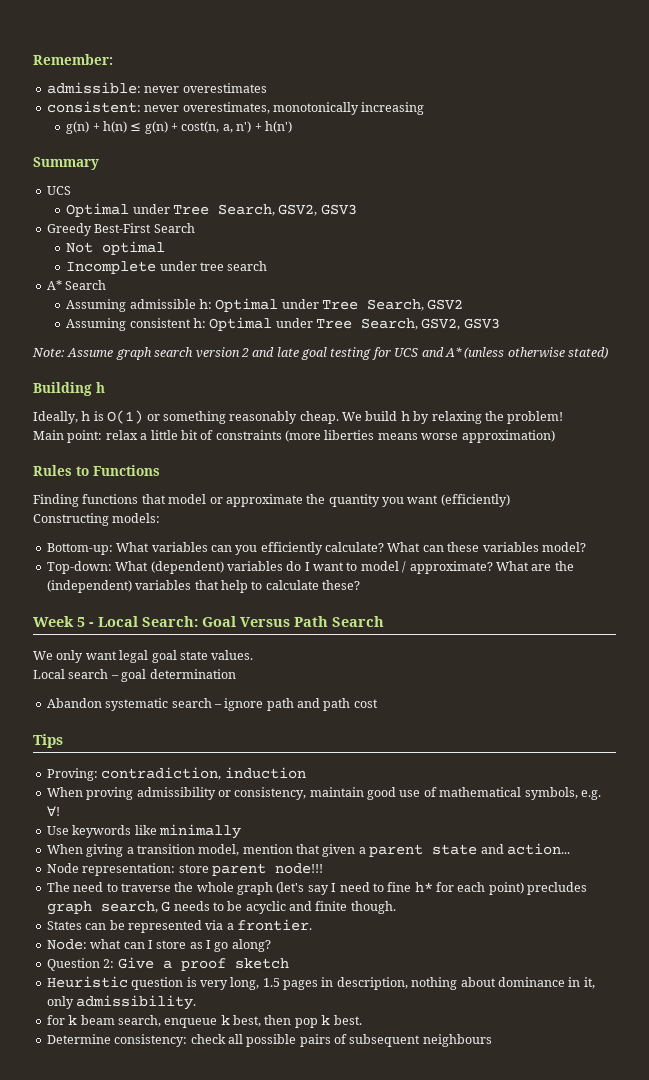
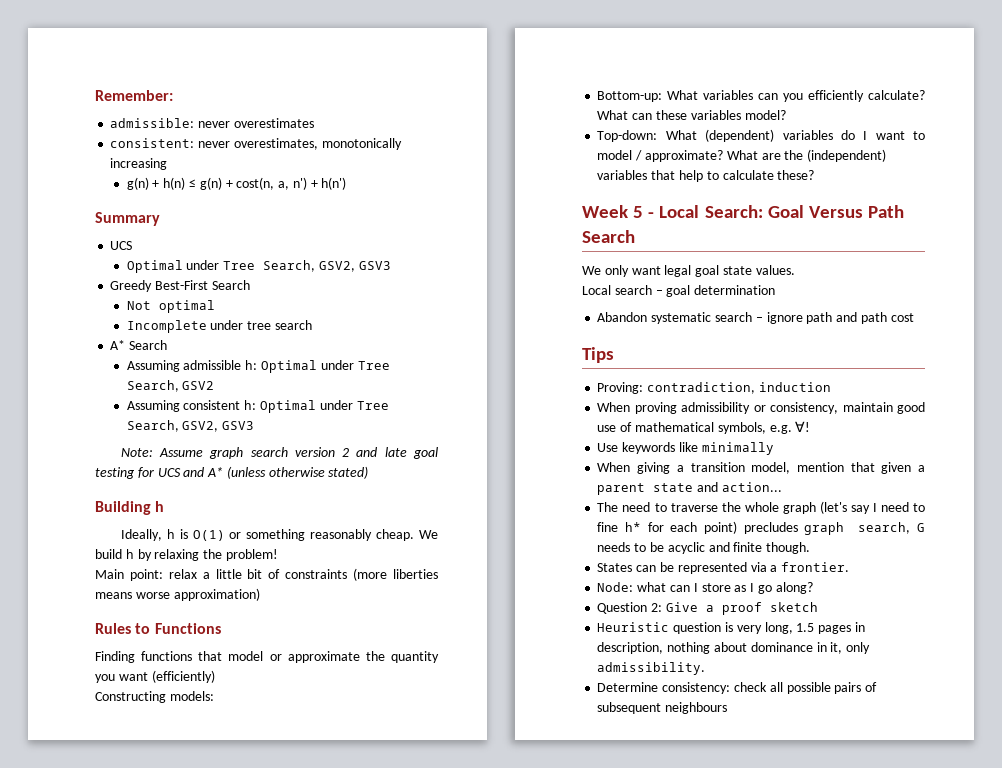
[46,863,323,876] // Node representation: store parent node!!! -> (782, 487) none
[46,1015,362,1028] // for k beam search, enqueue k best, then pop k best. -> (706, 668) none

